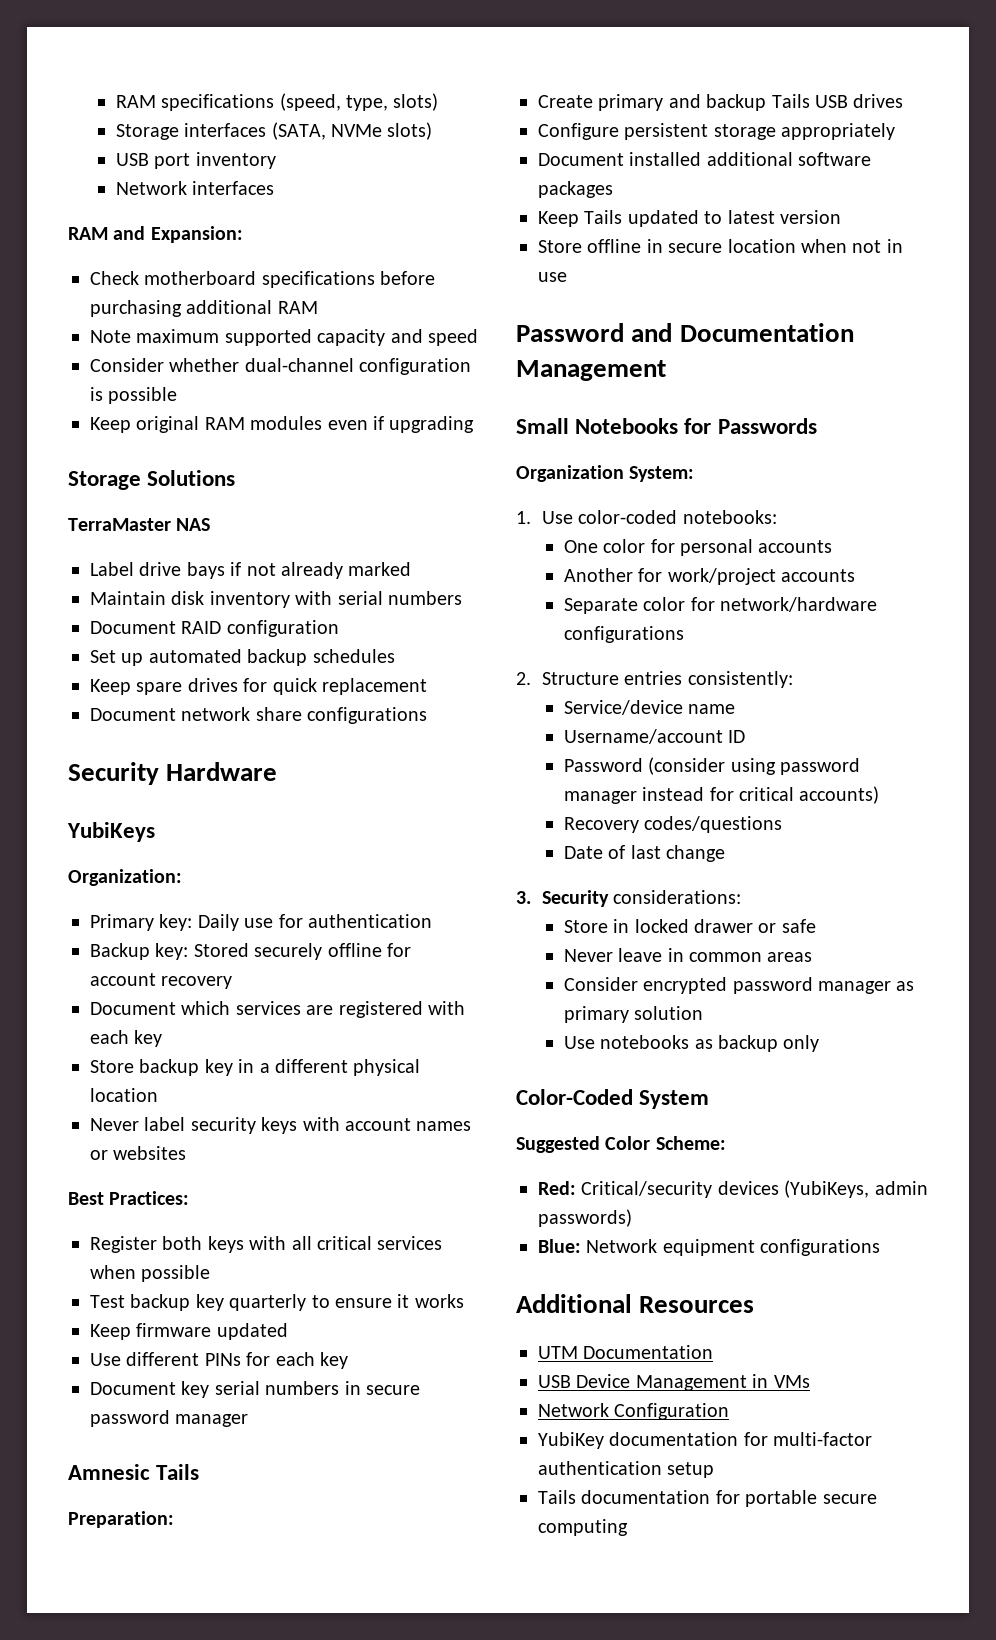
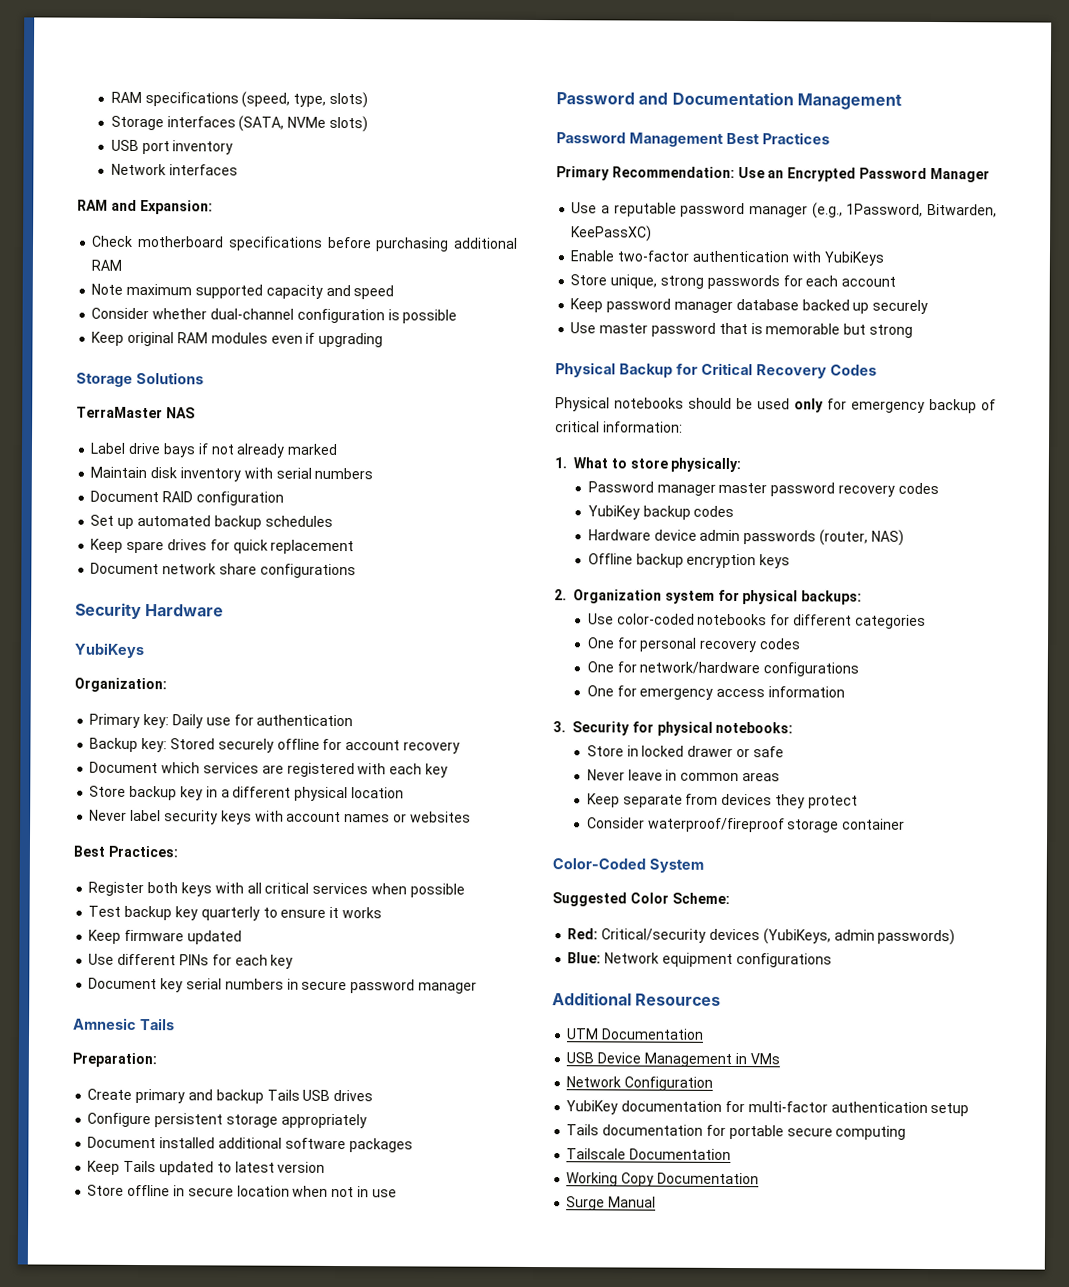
[516,418,817,434] [516,465,695,482] [516,510,777,524] [563,539,646,553] Small Notebooks for Passwords // Organization System: // 1. Use color-coded notebooks: // One color -> [556,132,830,147] [556,166,990,183] [571,202,997,219] [571,225,653,242] [570,250,884,266] [570,274,897,290] [570,298,929,314] [570,322,913,338] [555,362,877,379] [555,397,996,414] [555,421,683,433] [554,457,742,473] [587,481,939,497] [587,505,735,520] [587,529,904,546] [587,553,791,569] [554,589,863,605] [587,613,926,629] [586,637,615,649] Password Management Best Practices // Primary Recommendation: Use an Encrypted Password Manager // Use a reputable password manager (e.g., 1Password, Bitwarden, KeePassXC) // Enable two-factor authentication with YubiKeys // Store unique, strong passwords for each account // Keep password manager database backed up securely // Use master password that is memorable but strong // Physical Backup for Critical Recovery Codes // Physical notebooks should be used only for emergency backup of critical information: // 1. What to store physically: // Password manager master password recovery codes // YubiKey backup codes // Hardware device admin passwords (router, NAS) // Offline backup encryption keys // 2. Organization system for physical backups: // Use color-coded notebooks for different categories // One
[758,540,833,553] [563,568,855,585] [563,597,877,614] [563,626,684,643] [516,671,793,688] [563,700,736,715] [563,729,746,744] [563,757,860,775] [563,786,880,804] [563,816,783,833] [563,845,725,862] accounts // Another for work/project accounts // Separate color for network/hardware configurations // 2. Structure entries consistently: // Service/device name // Username/account ID // Password (consider using password manager instead for critical accounts) // Recovery codes/questions // Date of last change -> [699,638,801,653] [586,661,860,677] [586,685,845,700] recovery codes // One for network/hardware configurations // One for emergency access information
[613,890,742,904] considerations: -> [631,721,794,736] for physical notebooks:
[563,977,915,994] [563,1006,704,1023] [563,1035,820,1052] Consider encrypted password manager as primary solution // Use notebooks as backup only -> [586,793,858,809] [586,817,906,833] Keep separate from devices they protect // Consider waterproof/fireproof storage container
(628, 1527) none -> [566,1148,732,1161] [566,1172,759,1187] [566,1196,657,1211] // Tailscale Documentation // Working Copy Documentation // Surge Manual

